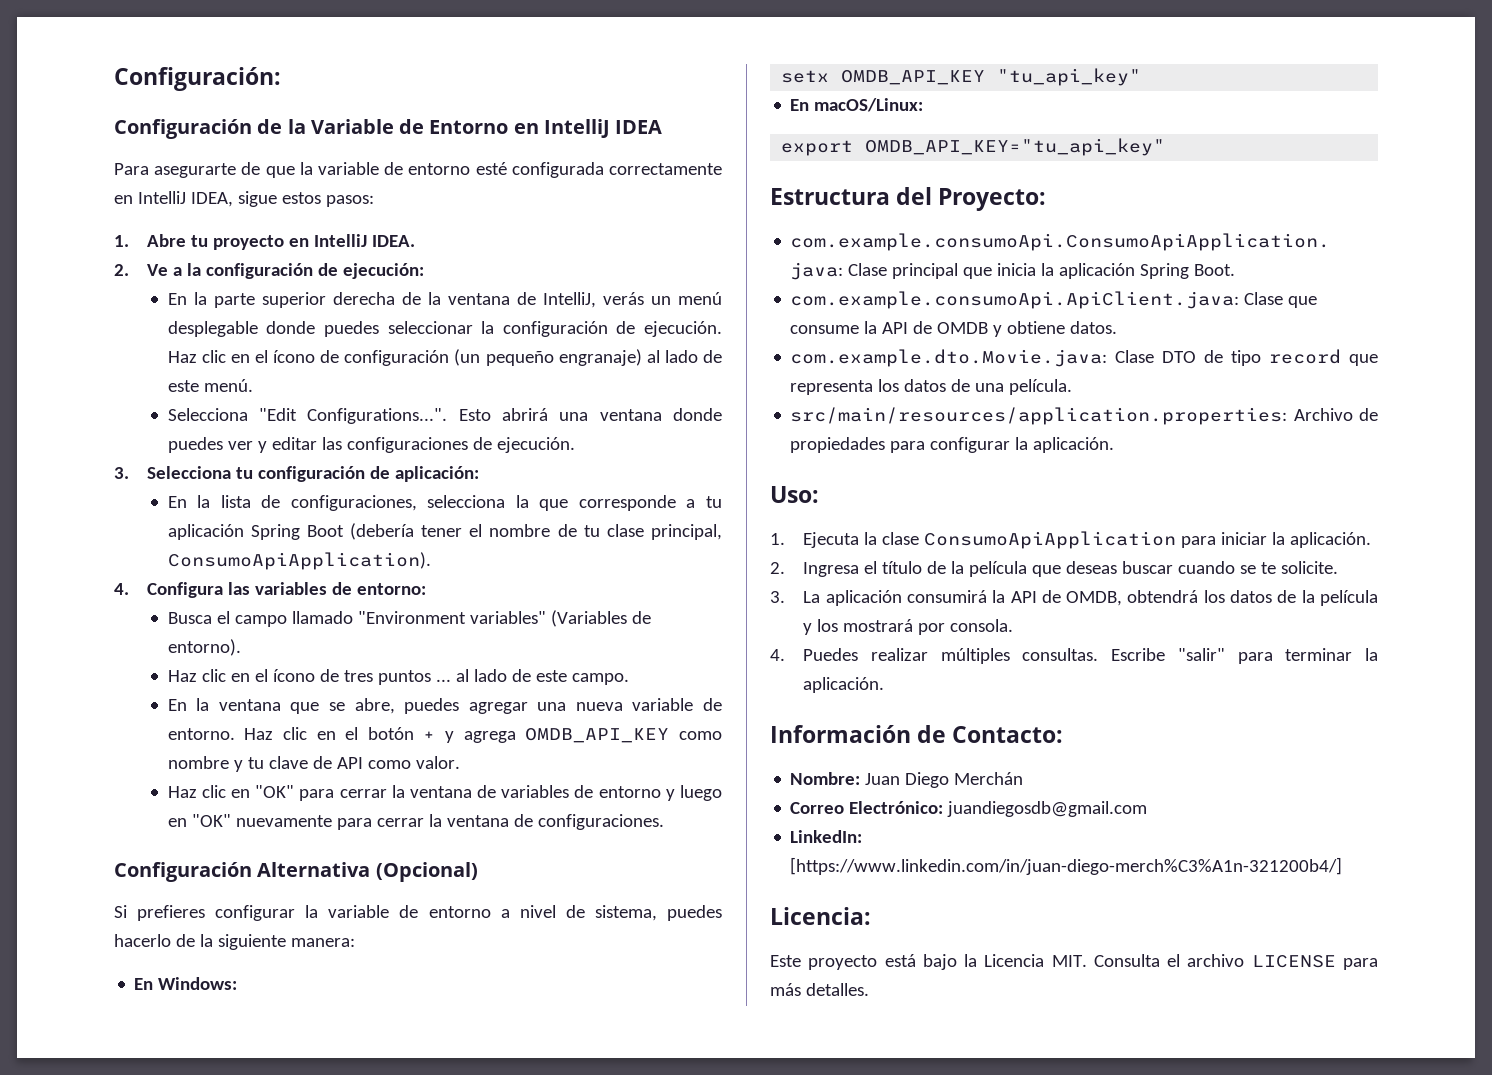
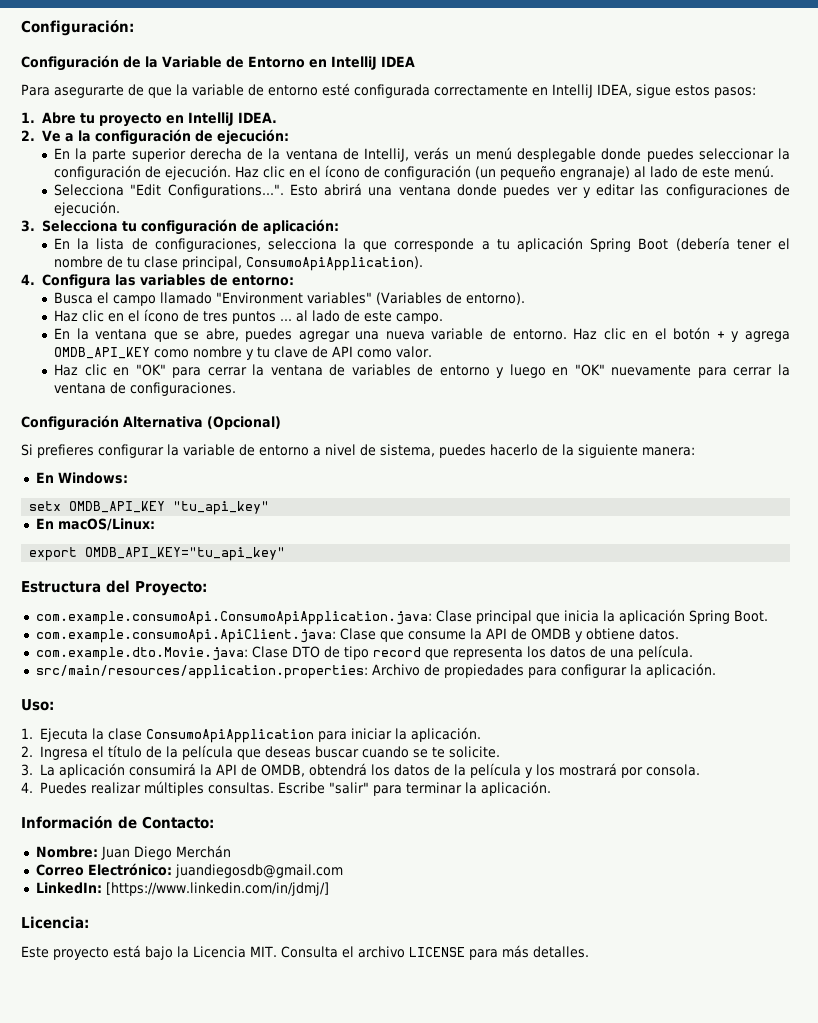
[790,857,1343,875] [https://www.linkedin.com/in/juan-diego-merch%C3%A1n-321200b4/] -> [105,882,329,896] [https://www.linkedin.com/in/jdmj/]

